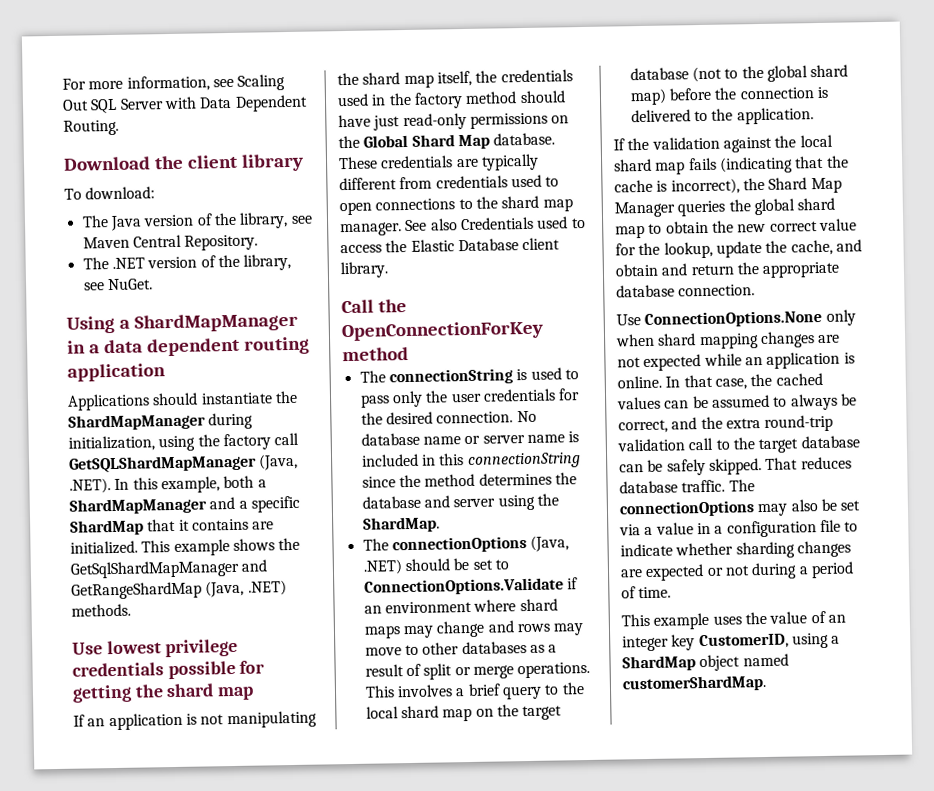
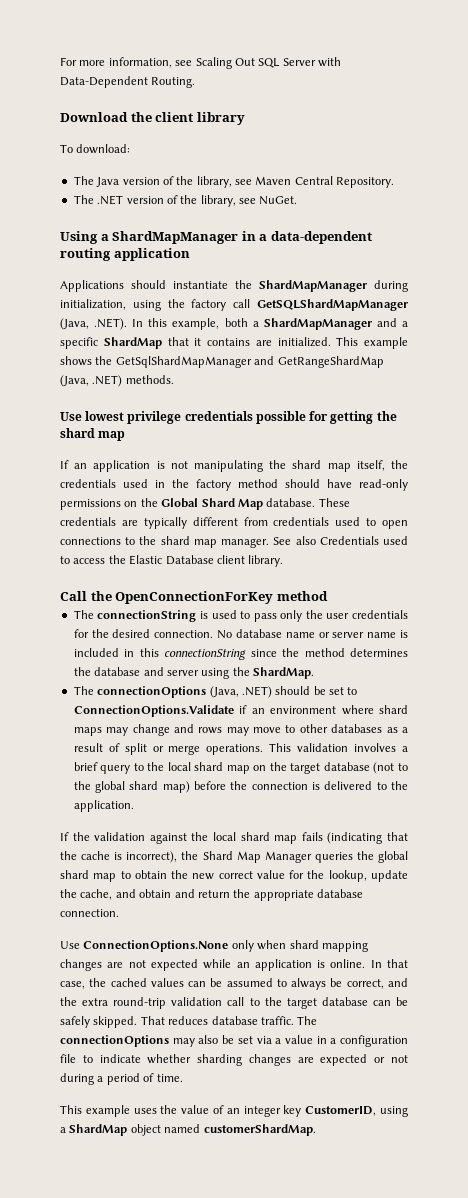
[199,94,308,112] Data Dependent -> [60,76,148,88] Data-Dependent
[103,337,240,357] data dependent -> [270,231,372,244] data-dependent
[373,115,401,131] just -> (352, 483) none
(395, 691) none -> [297,743,349,752] validation

